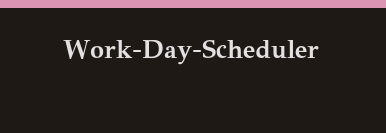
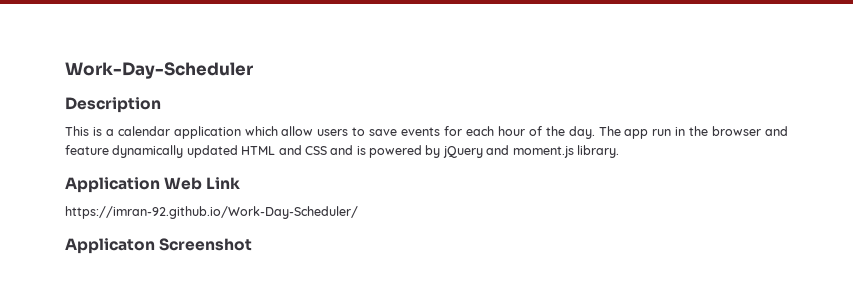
(319, 52) none -> [65,97,161,113] [65,126,789,139] [65,145,619,158] [65,177,241,193] [65,206,358,219] [65,238,253,254] // Description // This is a calendar application which allow users to save events for each hour of the day. The app run in the browser and feature dynamically updated HTML and CSS and is powered by jQuery and moment.js library. // Application Web Link // https://imran-92.github.io/Work-Day-Scheduler/ // Applicaton Screenshot

